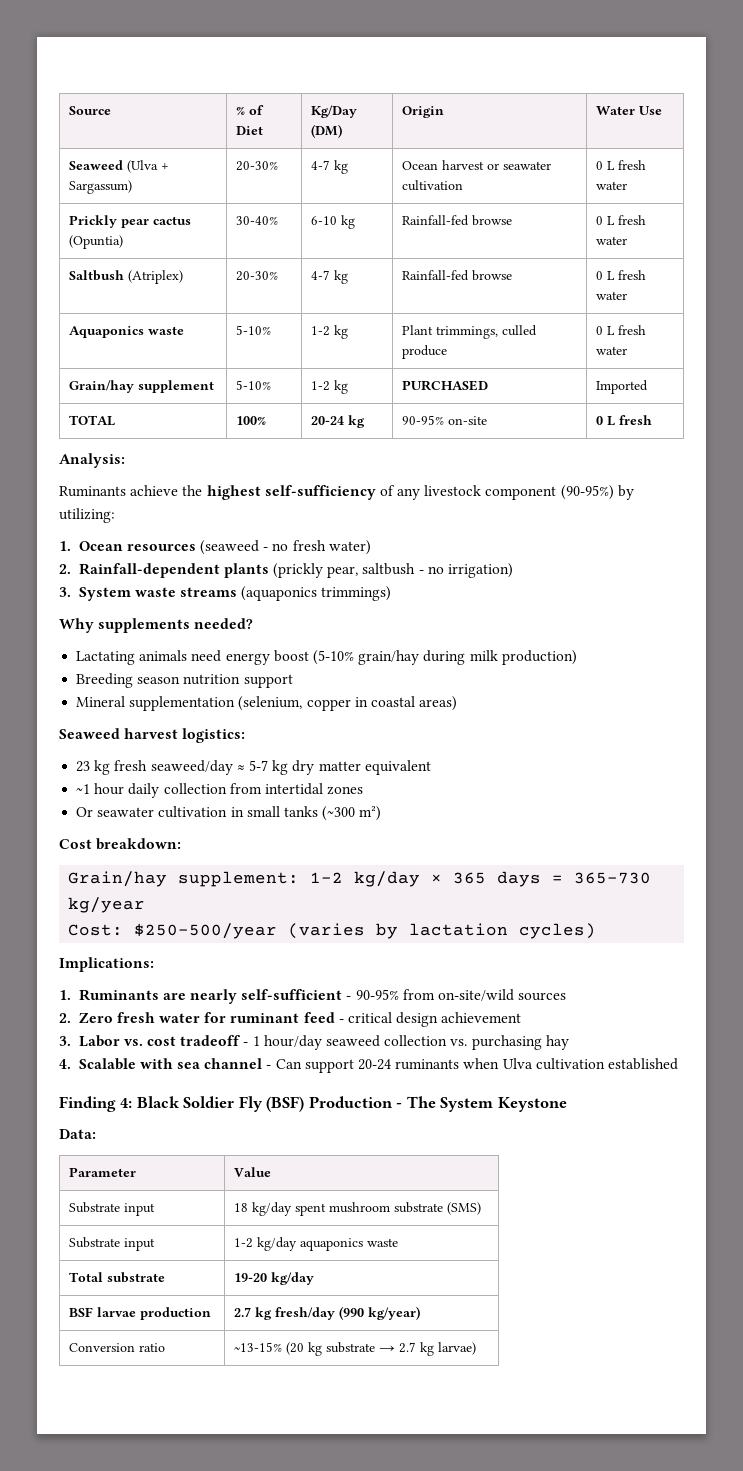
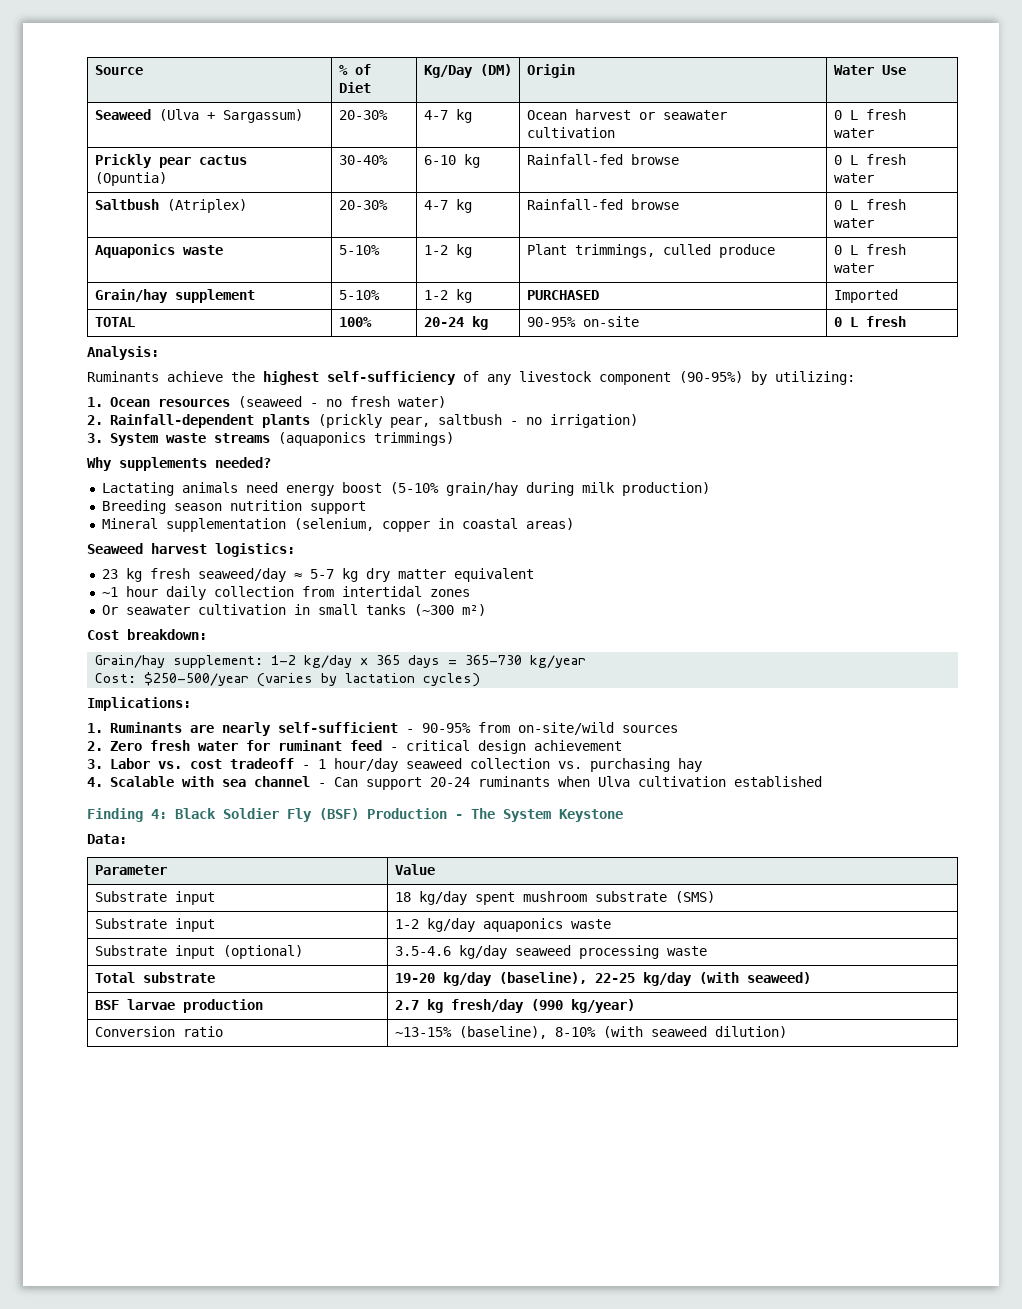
(399, 1242) none -> [94,945,303,959] [394,945,707,959] // Substrate input (optional) | 3.5-4.6 kg/day seaweed processing waste
(315, 1278) none -> [498,972,811,986] (baseline), 22-25 kg/day (with seaweed)
[286,1342,477,1356] (20 kg substrate → 2.7 kg larvae) -> [458,1026,787,1039] (baseline), 8-10% (with seaweed dilution)

